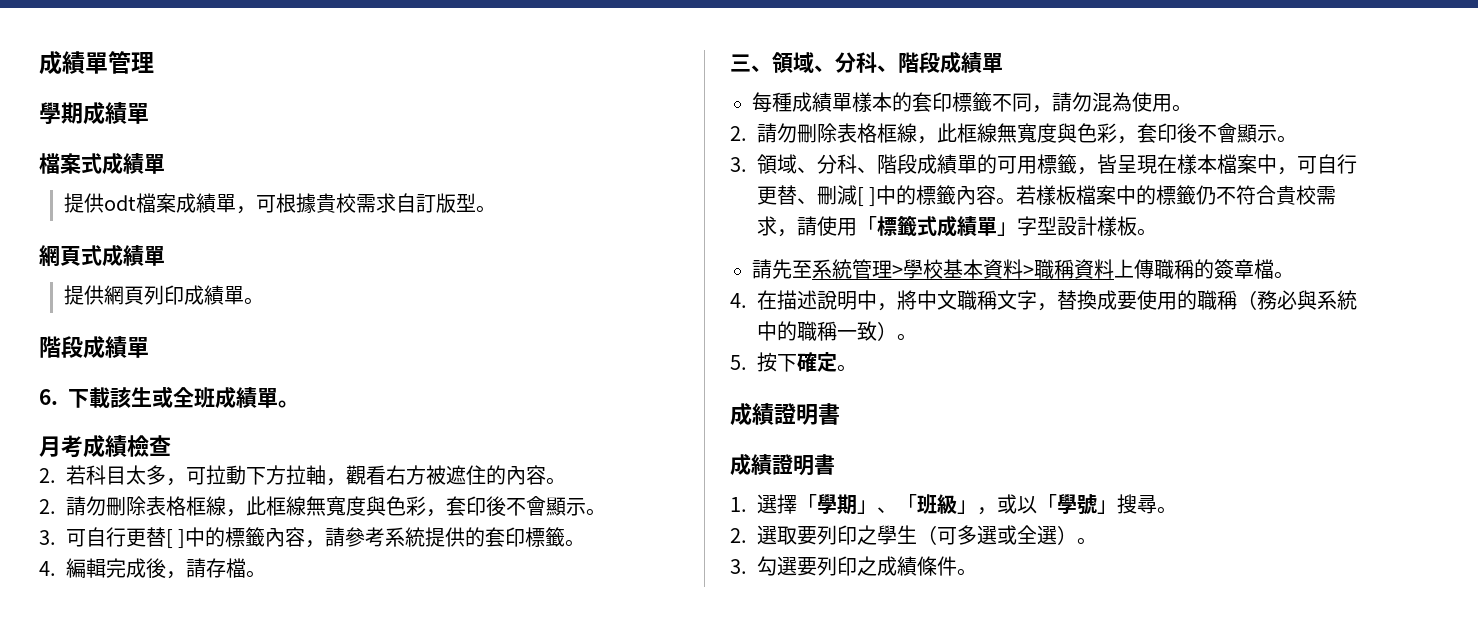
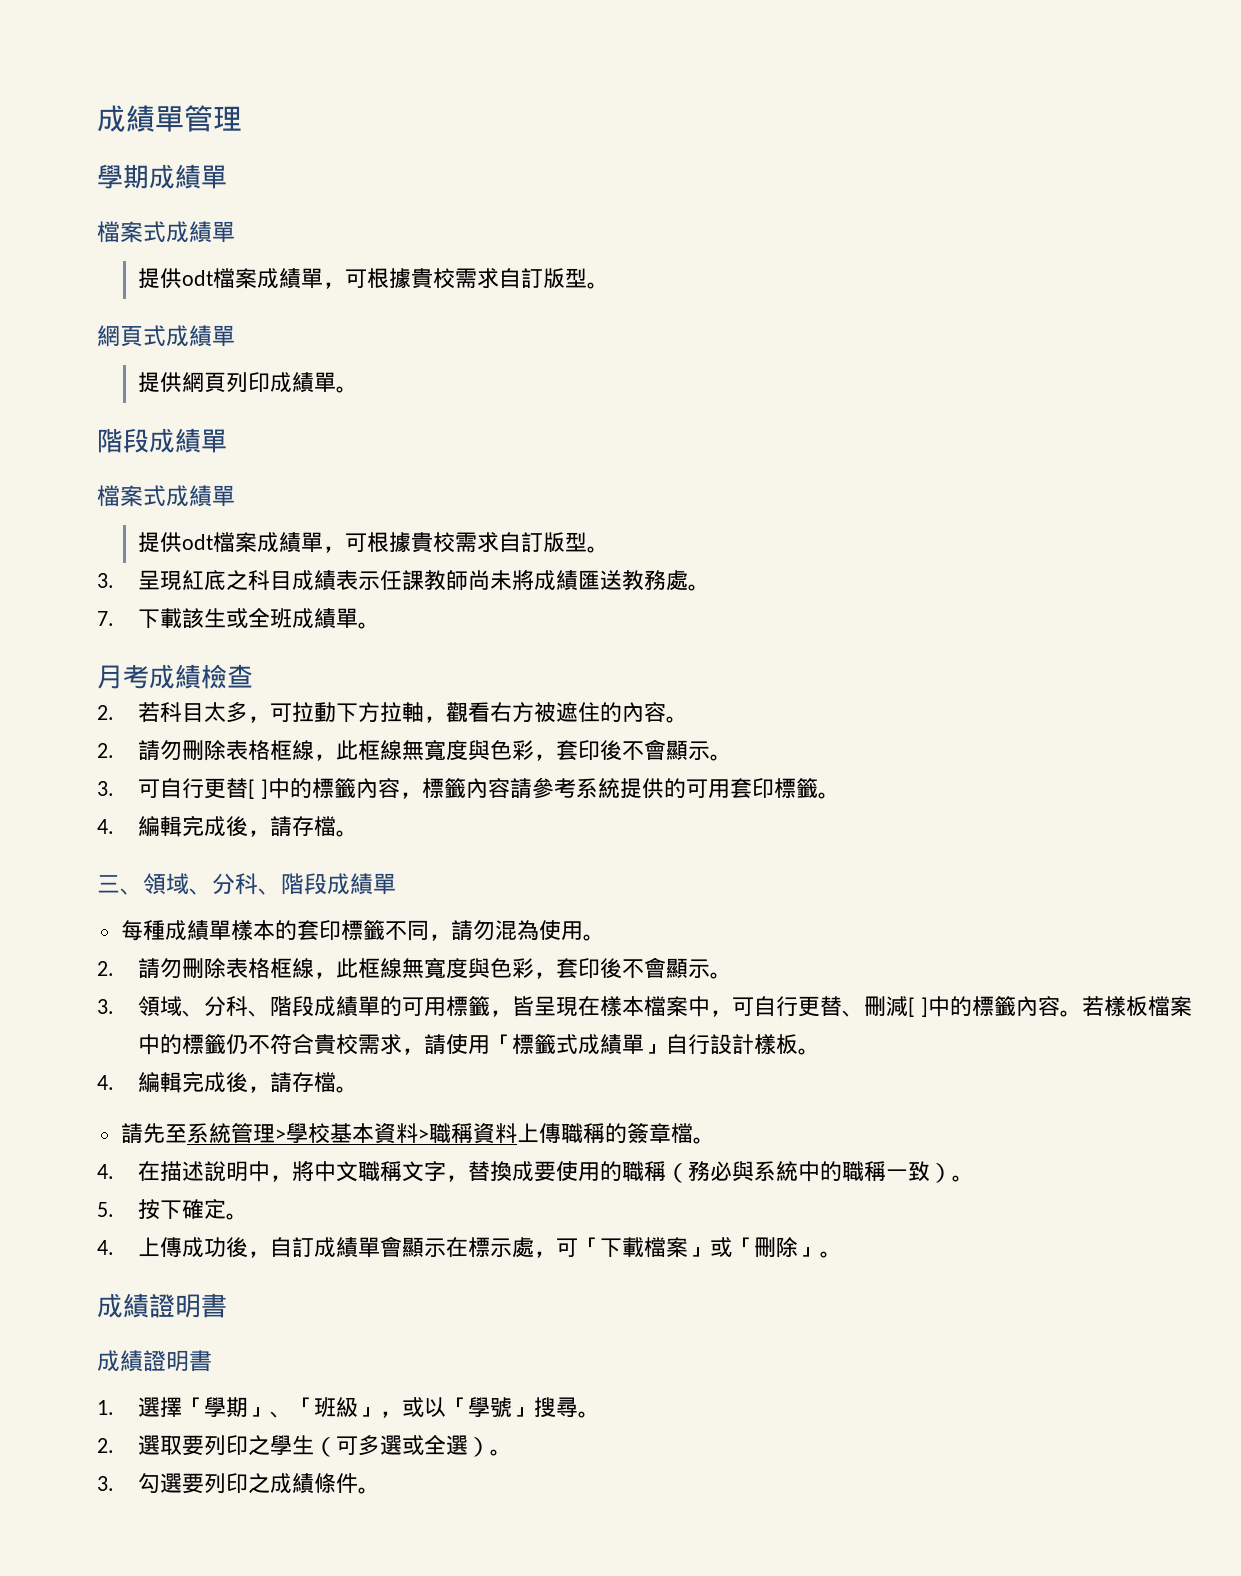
[39,389,58,405] 6. -> [97,485,235,507] [138,532,610,553] [97,569,711,591] [97,611,114,626] 檔案式成績單 // 提供odt檔案成績單，可根據貴校需求自訂版型。 // 3.呈現紅底之科目成績表示任課教師尚未將成績匯送教務處。 // 7.
(326, 544) none -> [421,778,510,798] 標籤內容
(486, 537) none -> [685,779,730,798] 可用
[1017,216,1057,236] 字型 -> [666,1034,711,1055] 自行
(1157, 232) none -> [97,1071,359,1093] // 4.編輯完成後，請存檔。
(857, 368) none -> [97,1236,843,1258] // 4.上傳成功後，自訂成績單會顯示在標示處，可「下載檔案」或「刪除」。

